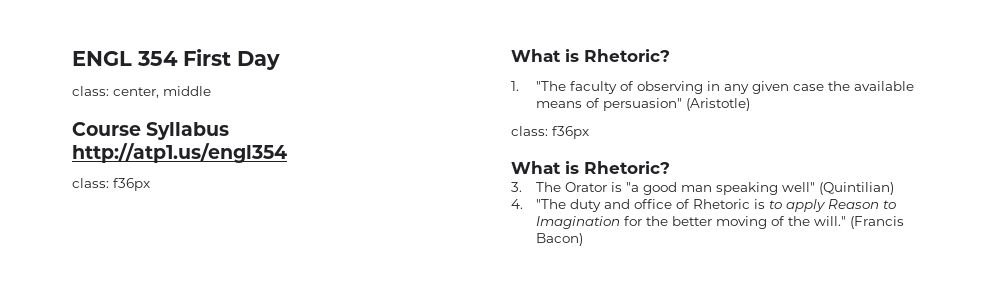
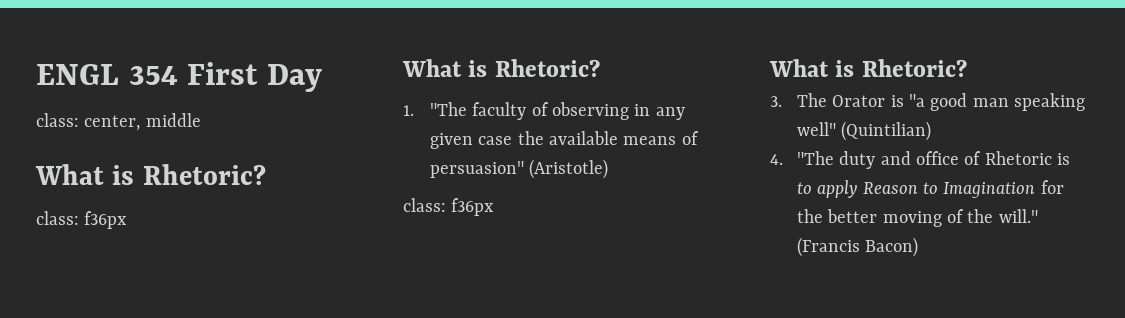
[72,122,230,140] [72,143,287,163] Course Syllabus // http://atp1.us/engl354 -> [35,164,266,185] What is Rhetoric?

